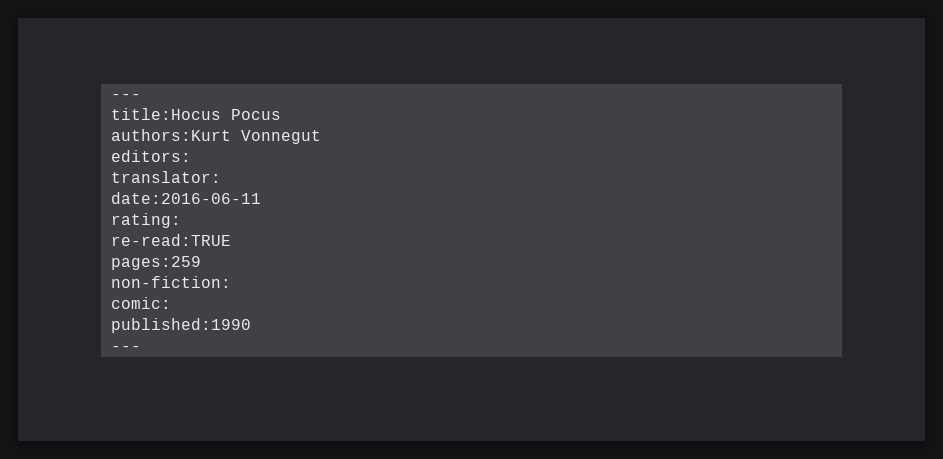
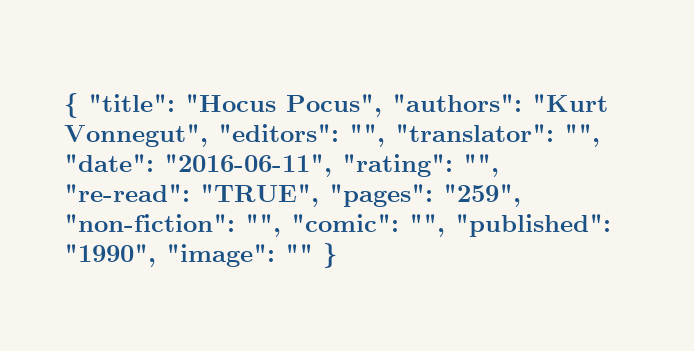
[111,94,142,99] [111,108,282,120] [111,129,322,144] [111,150,192,162] [111,171,222,183] [111,192,262,204] [111,213,182,228] [111,234,232,246] [111,256,202,270] [111,276,232,288] [111,297,172,309] [111,318,252,333] [111,346,142,351] --- // title:Hocus Pocus // authors:Kurt Vonnegut // editors: // translator: // date:2016-06-11 // rating: // re-read:TRUE // pages:259 // non-fiction: // comic: // published:1990 // --- -> [64,93,608,118] [64,124,600,147] [64,154,499,177] [64,184,521,207] [64,214,611,237] [64,243,337,268] { "title": "Hocus Pocus", "authors": "Kurt Vonnegut", "editors": "", "translator": "", "date": "2016-06-11", "rating": "", "re-read": "TRUE", "pages": "259", "non-fiction": "", "comic": "", "published": "1990", "image": "" }

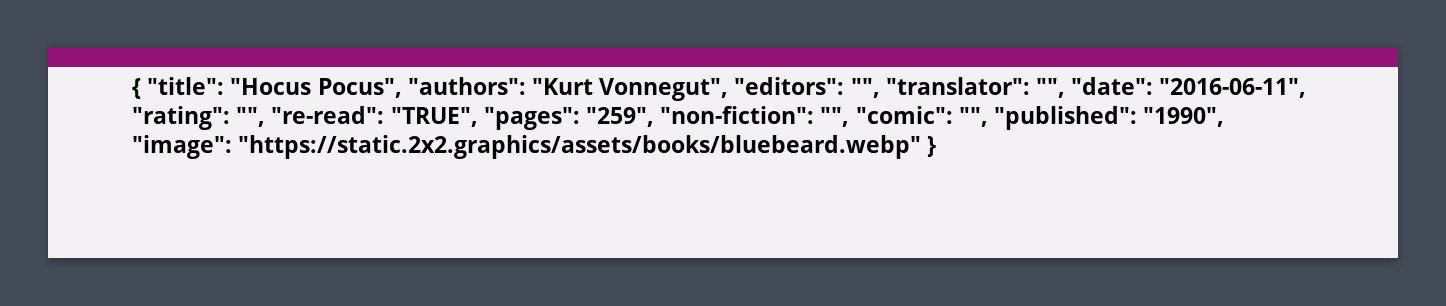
[285,244,313,262] "" -> [238,135,922,159] "https://static.2x2.graphics/assets/books/bluebeard.webp"

